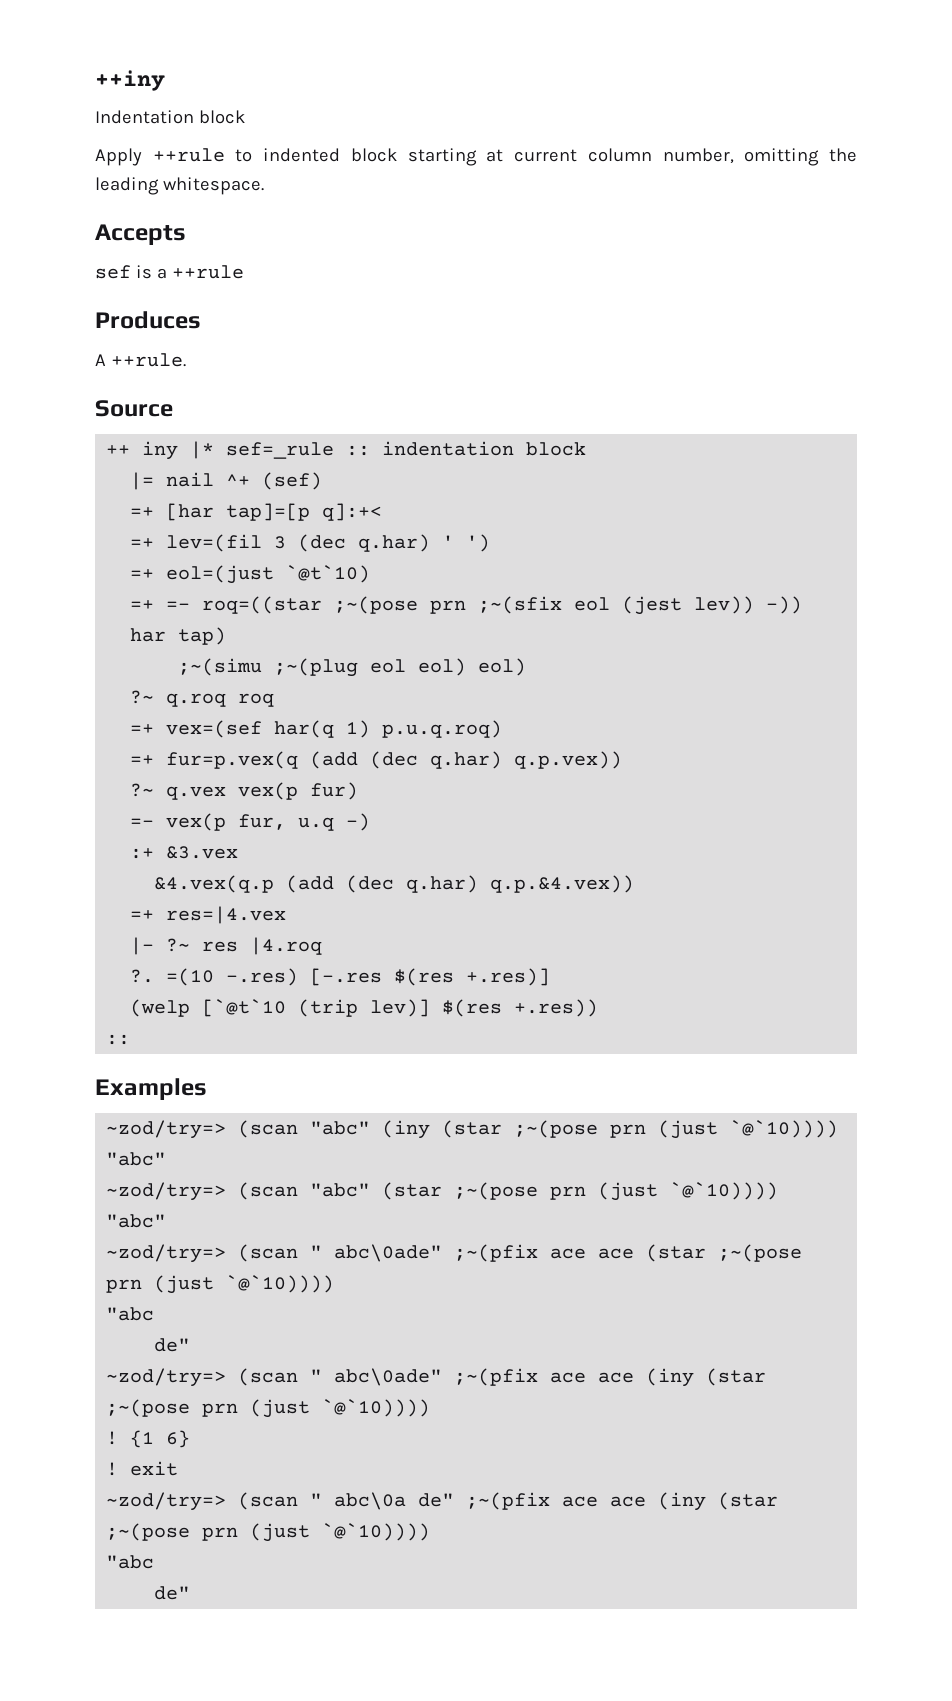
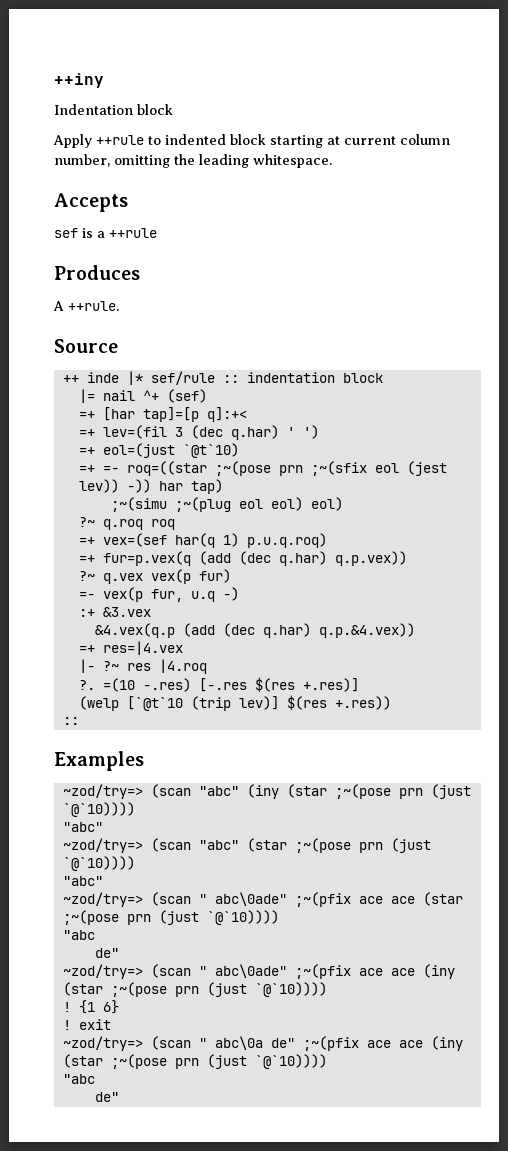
[142,441,335,460] iny |* sef=_rule -> [86,371,215,385] inde |* sef/rule

